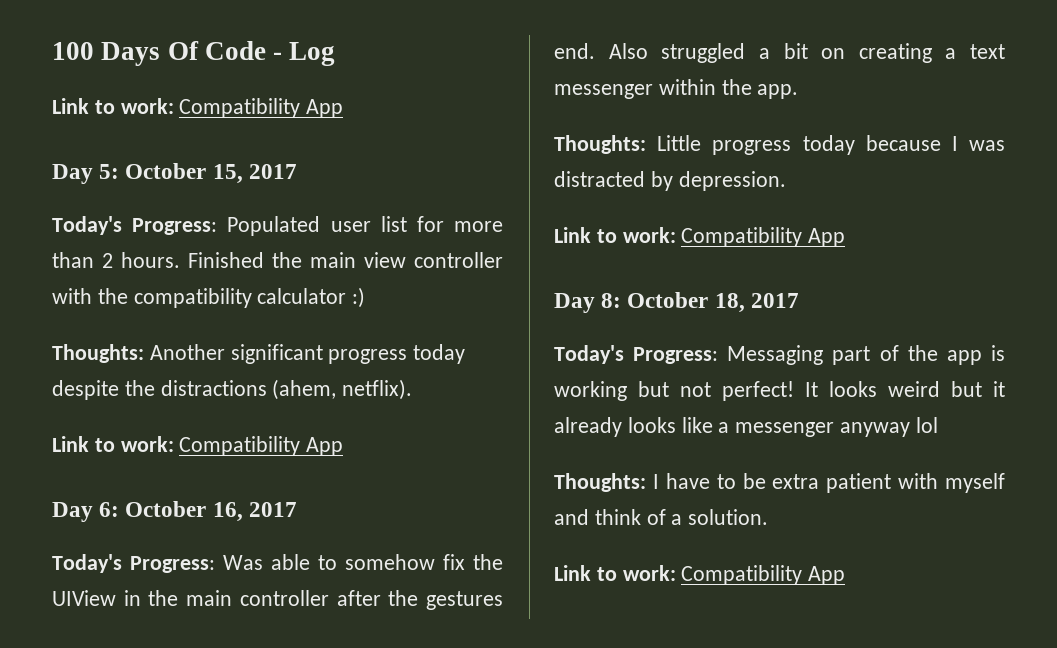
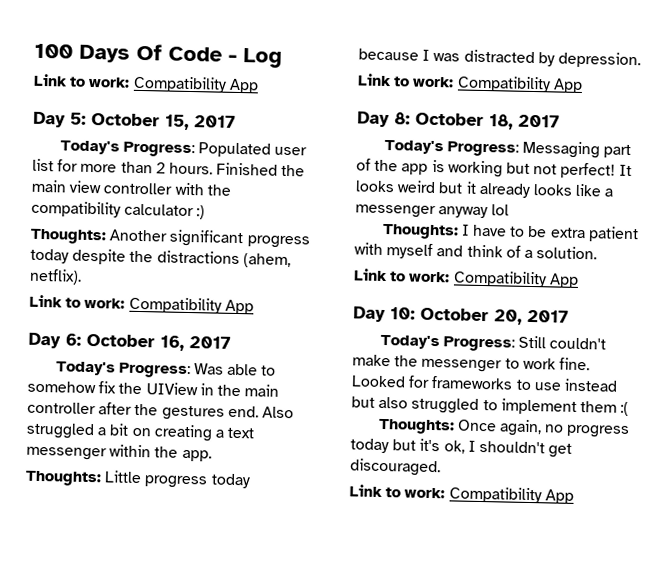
(846, 575) none -> [353,306,569,325] [379,334,607,352] [352,354,590,373] [351,375,618,392] [351,396,630,417] [377,418,631,439] [350,438,573,458] [350,458,441,477] [349,484,574,504] // Day 10: October 20, 2017 // Today's Progress: Still couldn't make the messenger to work fine. Looked for frameworks to use instead but also struggled to implement them :( // Thoughts: Once again, no progress today but it's ok, I shouldn't get discouraged. // Link to work: Compatibility App

